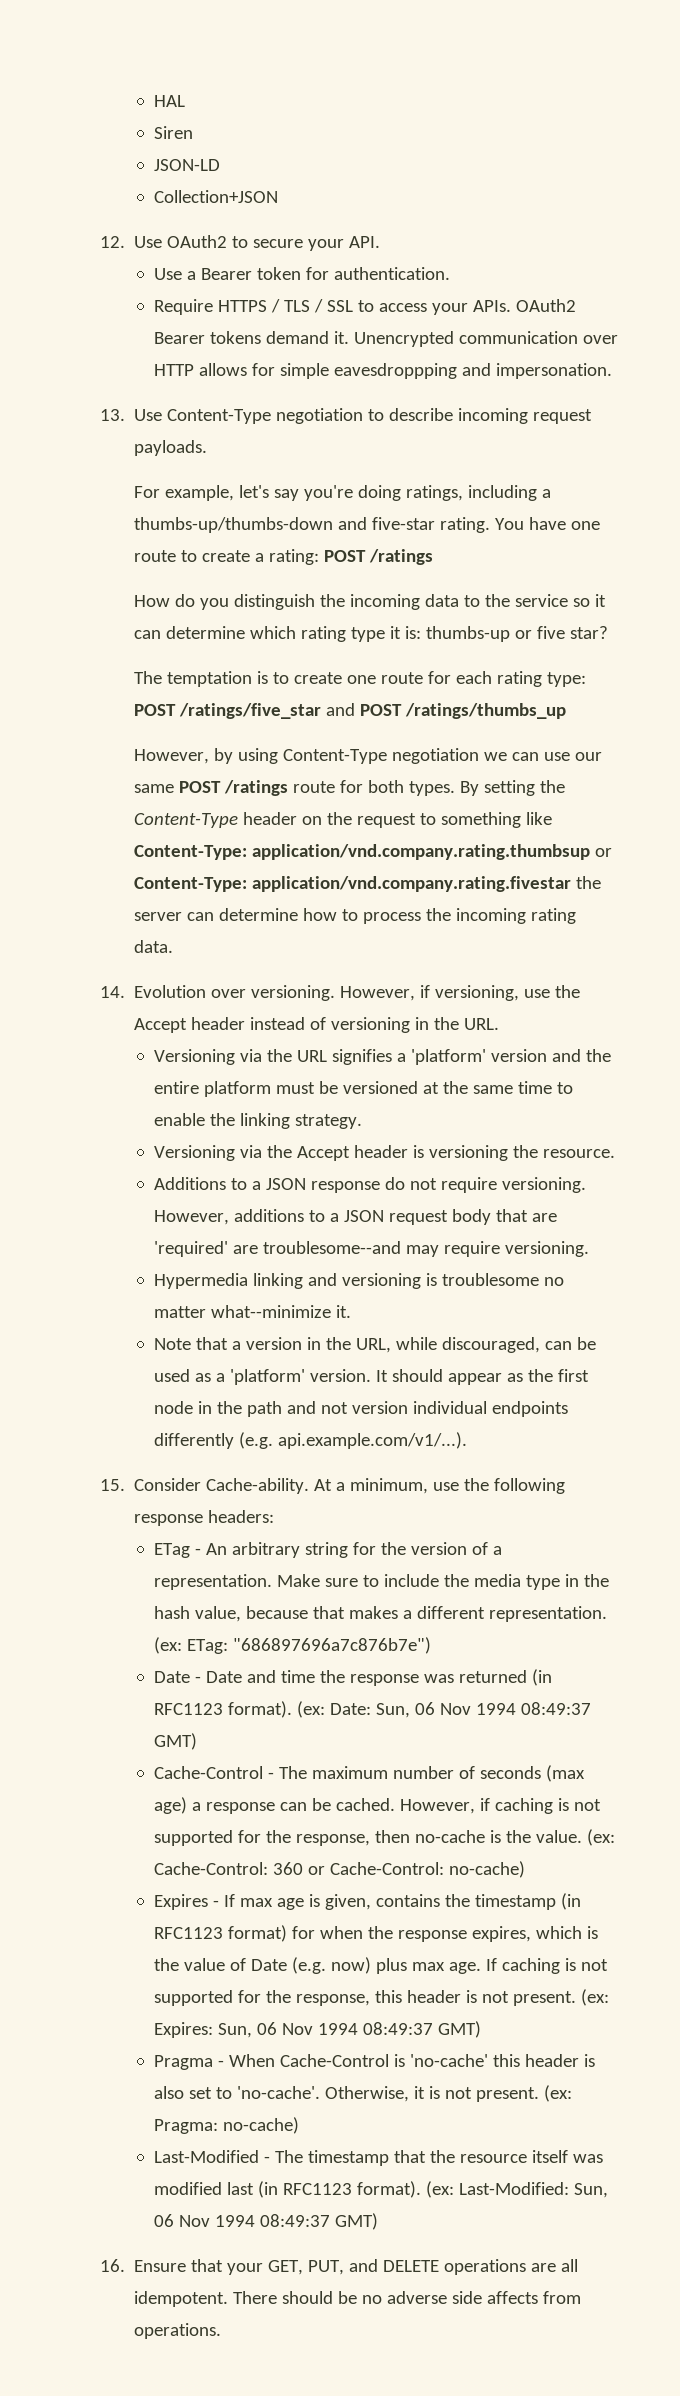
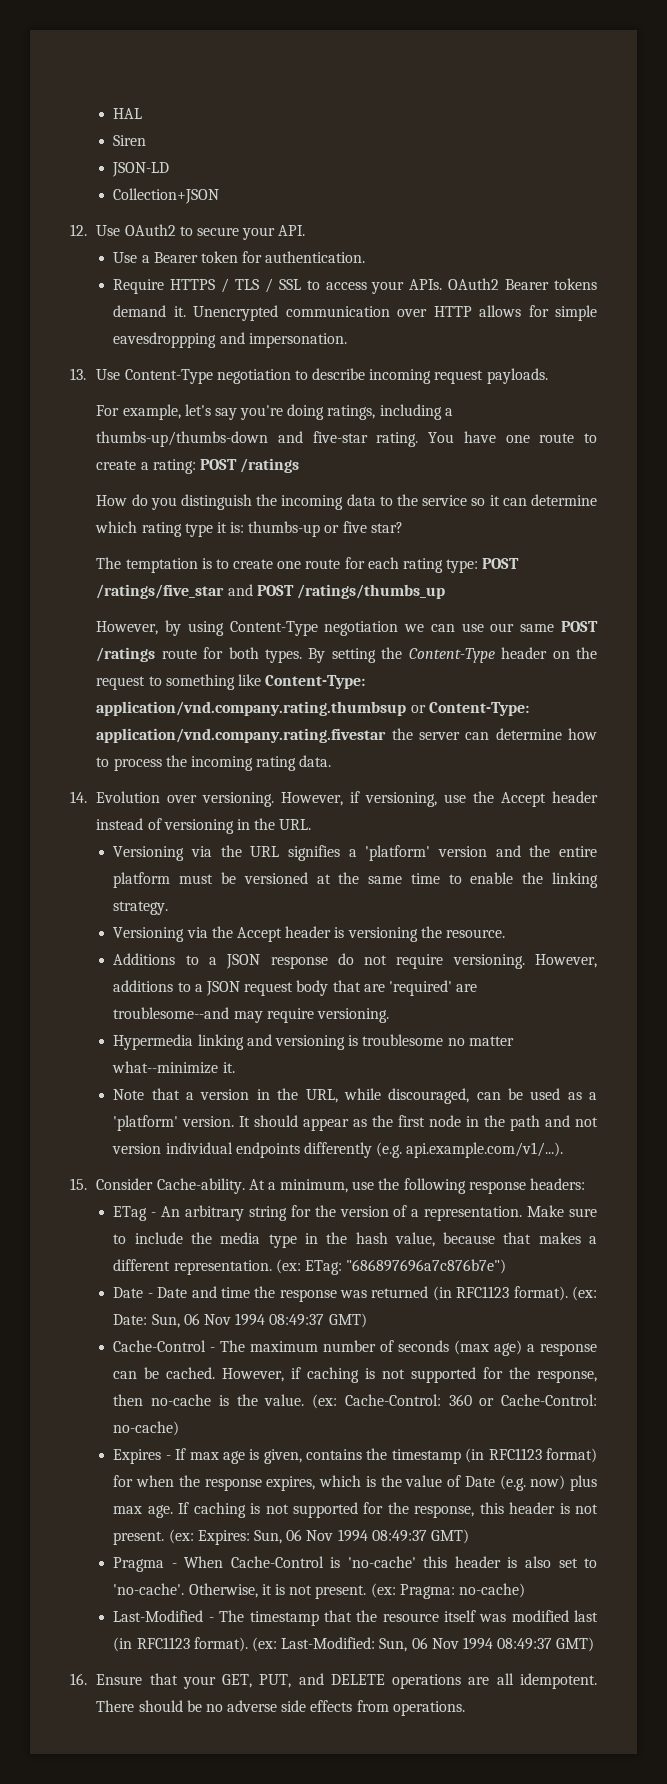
[487,2291,539,2304] affects -> [310,1700,353,1712] effects

